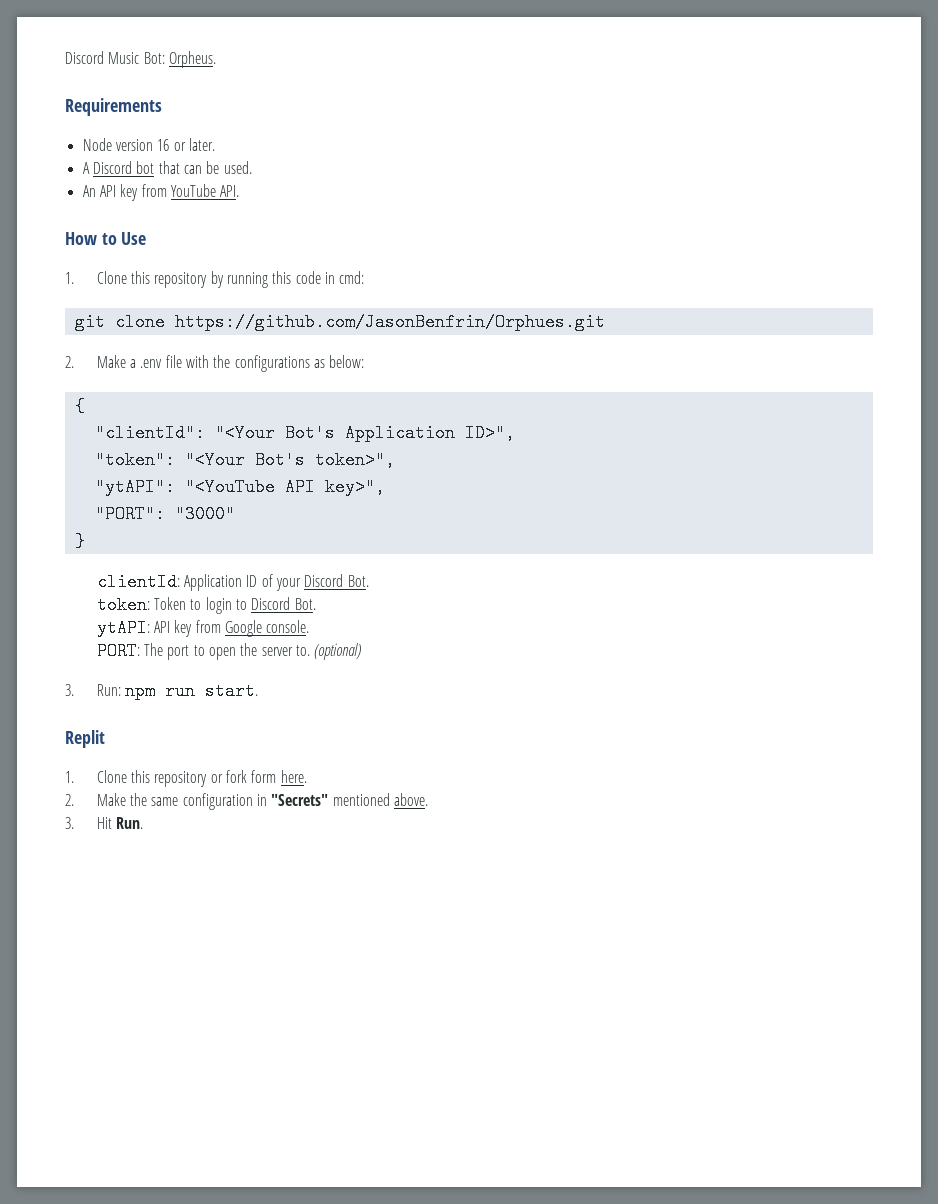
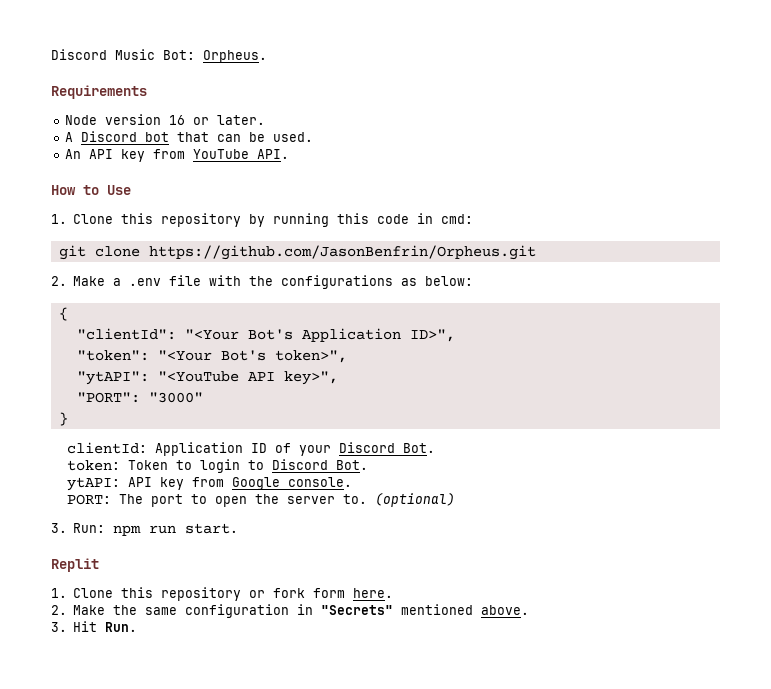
[174,313,605,331] https://github.com/JasonBenfrin/Orphues.git -> [148,245,536,260] https://github.com/JasonBenfrin/Orpheus.git

